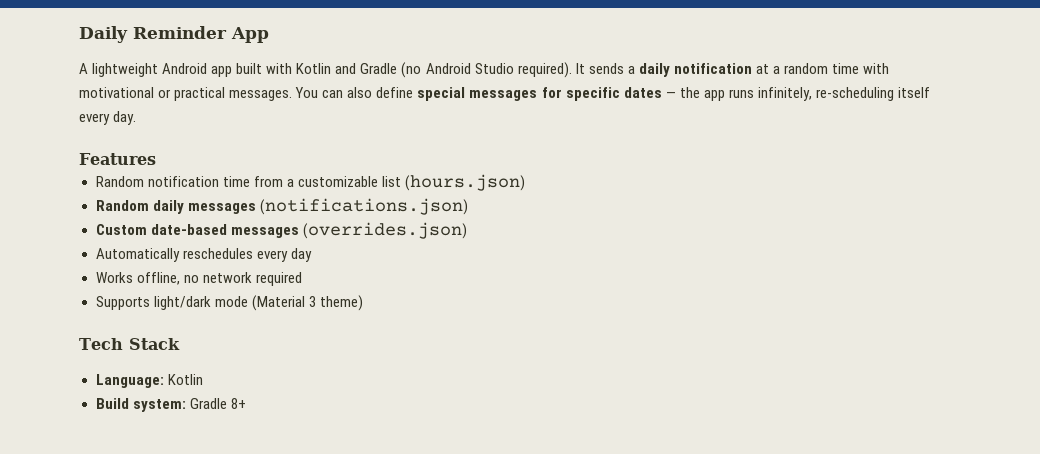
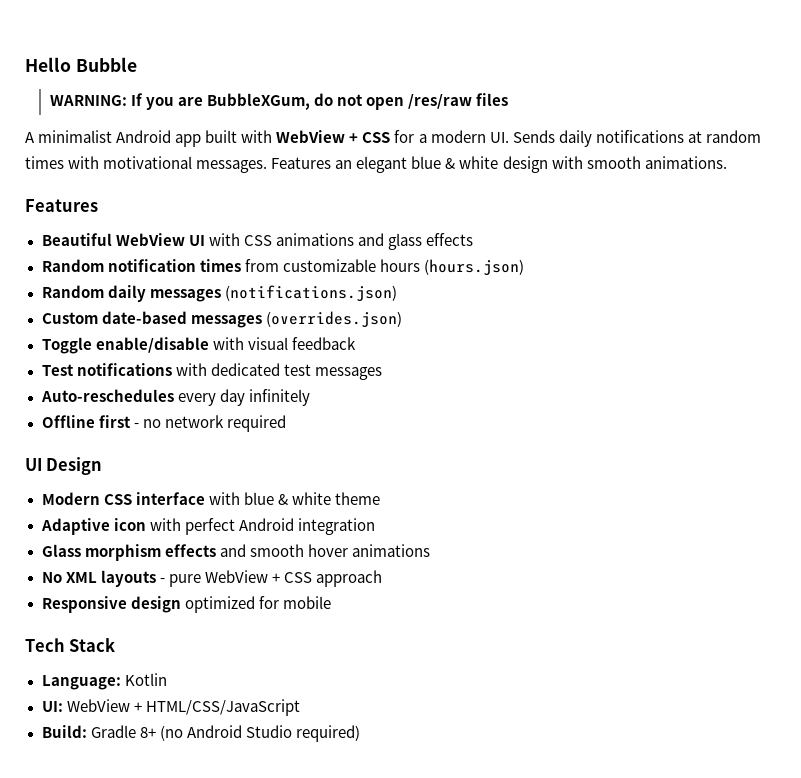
[79,26,269,43] Daily Reminder App -> [25,57,137,72] [49,93,509,110] Hello Bubble // WARNING: If you are BubbleXGum, do not open /res/raw files
[92,63,159,77] lightweight -> [38,130,113,143] minimalist
[296,62,890,78] [79,87,930,101] [79,111,137,125] [79,153,156,165] [95,176,401,187] Kotlin and Gradle (no Android Studio required). It sends a daily notification at a random time with motivational or practical messages. You can also define special messages for specific dates — the app runs infinitely, re-scheduling itself every day. // Features // Random notification time from a customizable list -> [276,130,761,147] [25,156,727,173] [25,199,98,212] [41,233,473,250] [41,259,420,272] WebView + CSS for a modern UI. Sends daily notifications at random times with motivational messages. Features an elegant blue & white design with smooth animations. // Features // Beautiful WebView UI with CSS animations and glass effects // Random notification times from customizable hours
[95,248,312,262] [95,272,302,286] [95,295,363,311] [79,338,180,350] [95,374,203,388] [95,398,246,412] Automatically reschedules every day // Works offline, no network required // Supports light/dark mode (Material 3 theme) // Tech Stack // Language: Kotlin // Build system: Gradle 8+ -> [41,337,356,354] [41,363,382,380] [40,389,310,406] [41,415,286,432] [25,457,103,475] [41,492,380,505] [40,518,375,535] [41,544,430,561] [41,570,382,587] [41,596,331,613] [25,638,116,652] [41,673,167,690] [41,699,300,716] [41,725,360,742] Toggle enable/disable with visual feedback // Test notifications with dedicated test messages // Auto-reschedules every day infinitely // Offline first - no network required // UI Design // Modern CSS interface with blue & white theme // Adaptive icon with perfect Android integration // Glass morphism effects and smooth hover animations // No XML layouts - pure WebView + CSS approach // Responsive design optimized for mobile // Tech Stack // Language: Kotlin // UI: WebView + HTML/CSS/JavaScript // Build: Gradle 8+ (no Android Studio required)

